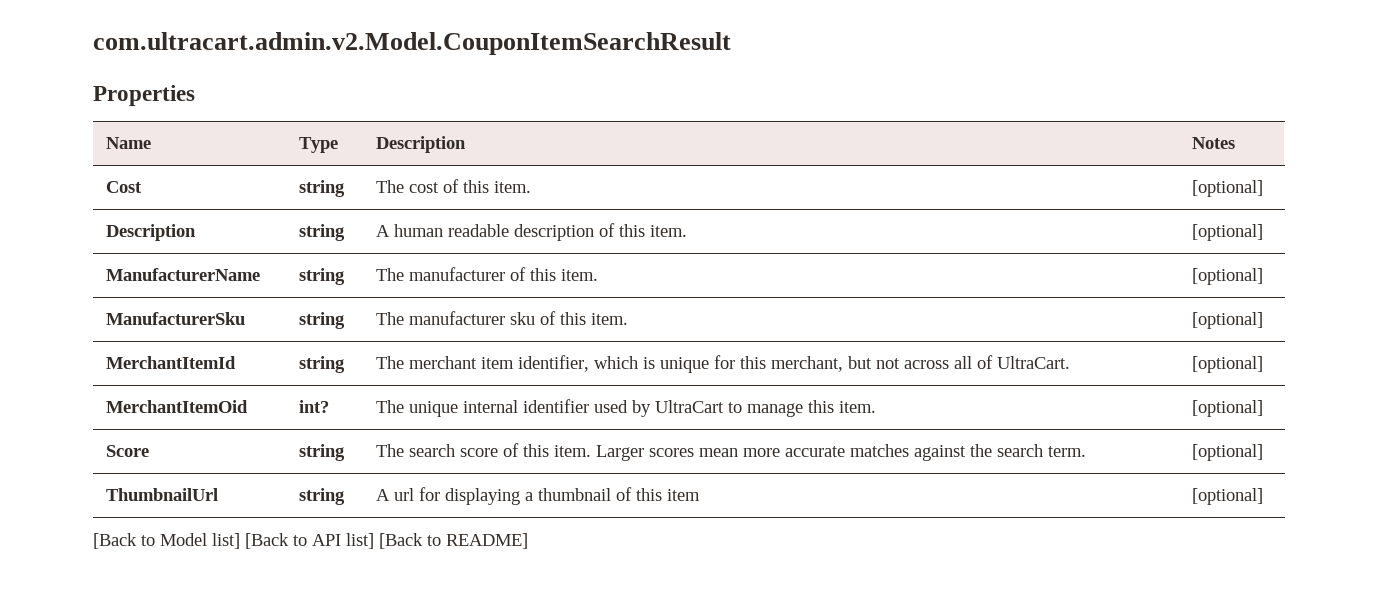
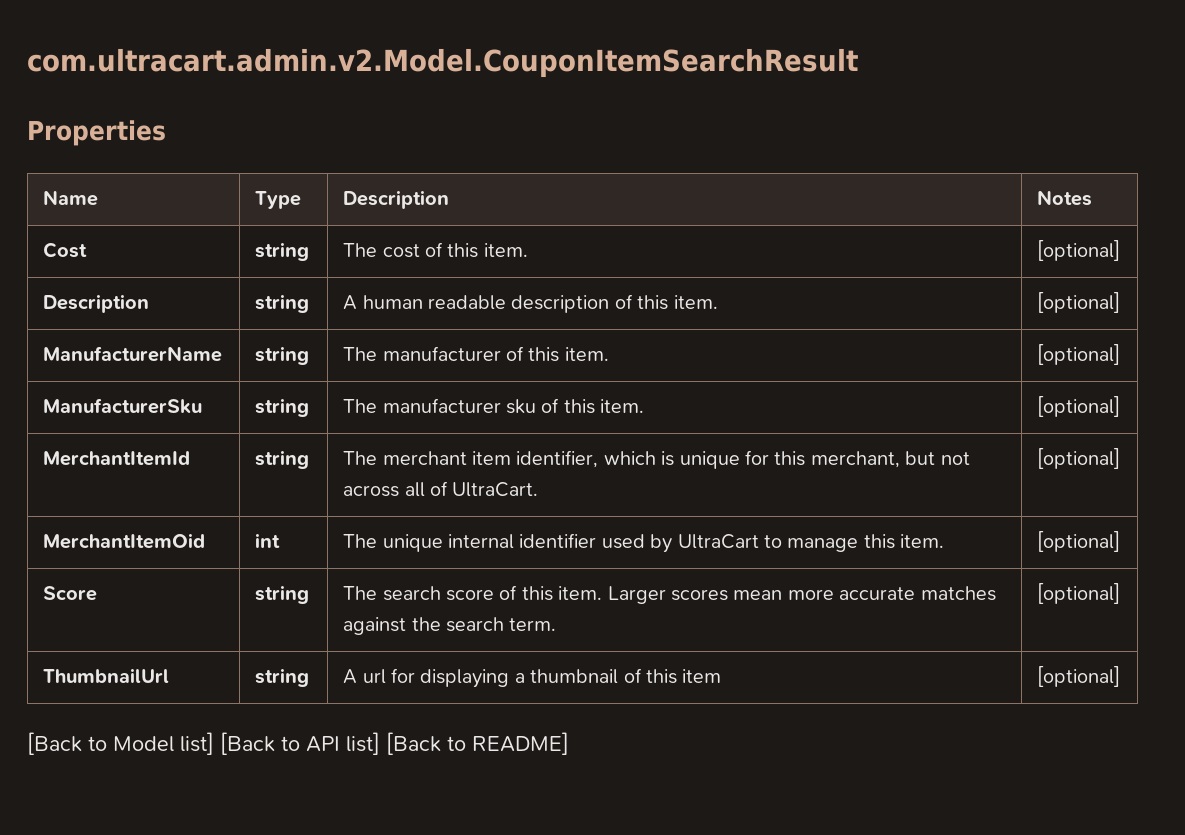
[298,400,329,413] int? -> [255,533,281,548] int

